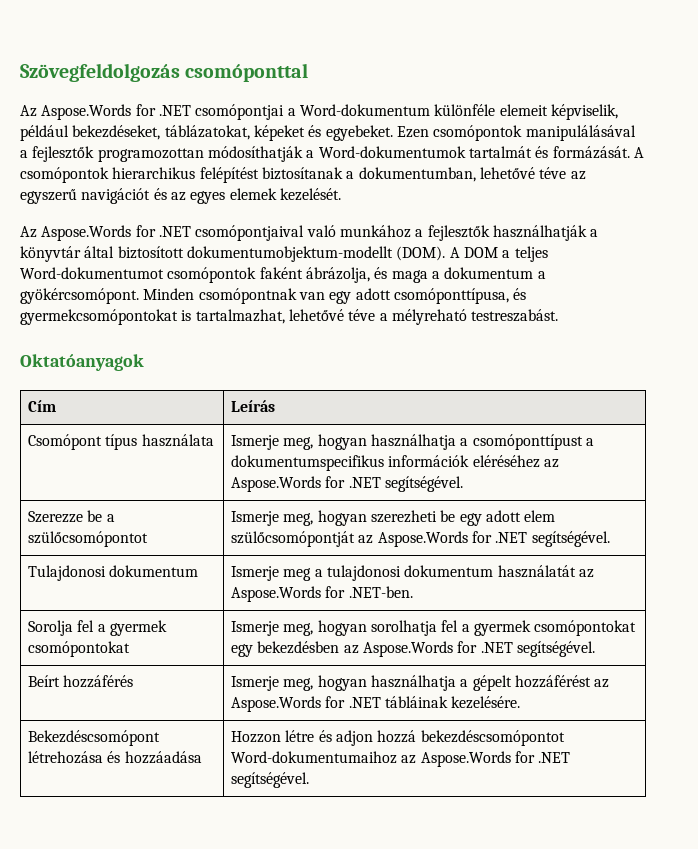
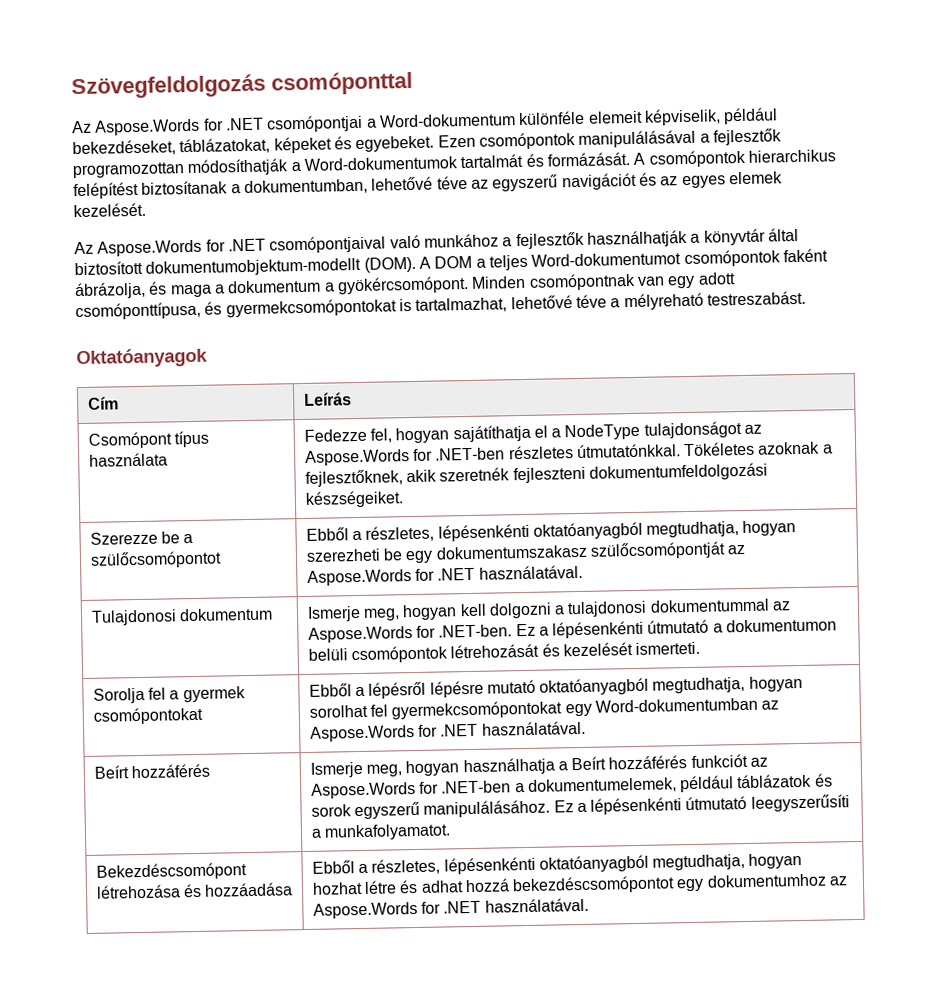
[231,434,595,450] [231,455,560,471] [231,476,464,492] [28,510,115,523] [28,531,149,547] [231,511,314,526] Ismerje meg, hogyan használhatja a csomóponttípust a dokumentumspecifikus információk eléréséhez az Aspose.Words for .NET segítségével. // Szerezze be a szülőcsomópontot | Ismerje meg, -> [303,421,763,444] [304,441,833,466] [304,462,768,487] [304,490,404,508] [89,531,194,545] [89,550,222,569] [305,521,740,542] Fedezze fel, hogyan sajátíthatja el a NodeType tulajdonságot az Aspose.Words for .NET-ben részletes útmutatónkkal. Tökéletes azoknak a fejlesztőknek, akik szeretnék fejleszteni dokumentumfeldolgozási készségeiket. // Szerezze be a szülőcsomópontot | Ebből a részletes, lépésenkénti oktatóanyagból megtudhatja,
[486,510,556,522] adott elem -> [435,544,588,560] dokumentumszakasz
[531,531,610,547] segítségével. -> [478,564,583,580] használatával.
[283,565,595,581] [231,586,413,602] meg a tulajdonosi dokumentum használatát az Aspose.Words for .NET-ben. -> [362,598,792,621] [307,618,838,643] [307,641,701,664] meg, hogyan kell dolgozni a tulajdonosi dokumentummal az Aspose.Words for .NET-ben. Ez a lépésenkénti útmutató a dokumentumon belüli csomópontok létrehozását és kezelését ismerteti.
[231,620,637,636] [231,641,596,657] Ismerje meg, hogyan sorolhatja fel a gyermek csomópontokat egy bekezdésben az Aspose.Words for .NET segítségével. -> [308,675,803,699] [308,697,780,720] [309,720,586,742] Ebből a lépésről lépésre mutató oktatóanyagból megtudhatja, hogyan sorolhat fel gyermekcsomópontokat egy Word-dokumentumban az Aspose.Words for .NET használatával.
[472,675,610,691] [231,696,521,712] [28,730,161,746] [28,751,202,764] [231,731,282,743] gépelt hozzáférést az Aspose.Words for .NET tábláinak kezelésére. // Bekezdéscsomópont létrehozása és hozzáadása | Hozzon -> [571,753,769,771] [310,773,833,799] [310,794,850,820] [310,823,451,841] [95,862,247,881] [95,882,294,899] [311,852,803,875] [311,881,363,895] Beírt hozzáférés funkciót az Aspose.Words for .NET-ben a dokumentumelemek, például táblázatok és sorok egyszerű manipulálásához. Ez a lépésenkénti útmutató leegyszerűsíti a munkafolyamatot. // Bekezdéscsomópont létrehozása és hozzáadása | Ebből a részletes, lépésenkénti oktatóanyagból megtudhatja, hogyan hozhat
[336,730,374,746] adjon -> [420,880,464,893] adhat
[231,751,571,767] [231,772,310,788] Word-dokumentumaihoz az Aspose.Words for .NET segítségével. -> [676,873,849,892] [312,897,589,919] egy dokumentumhoz az Aspose.Words for .NET használatával.

